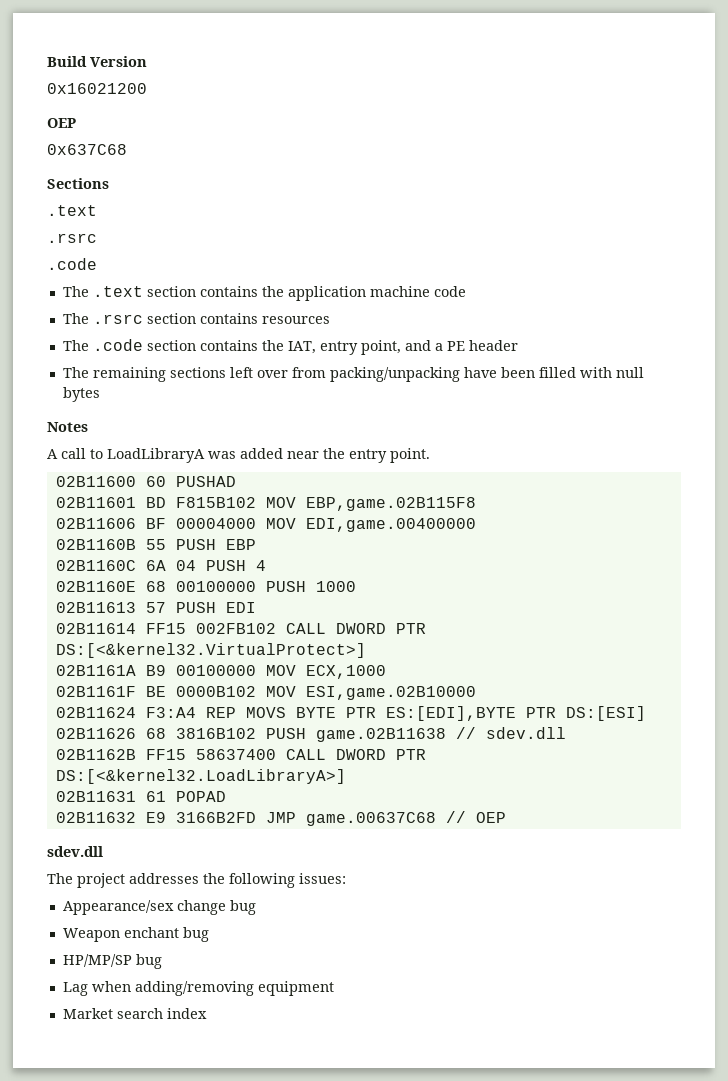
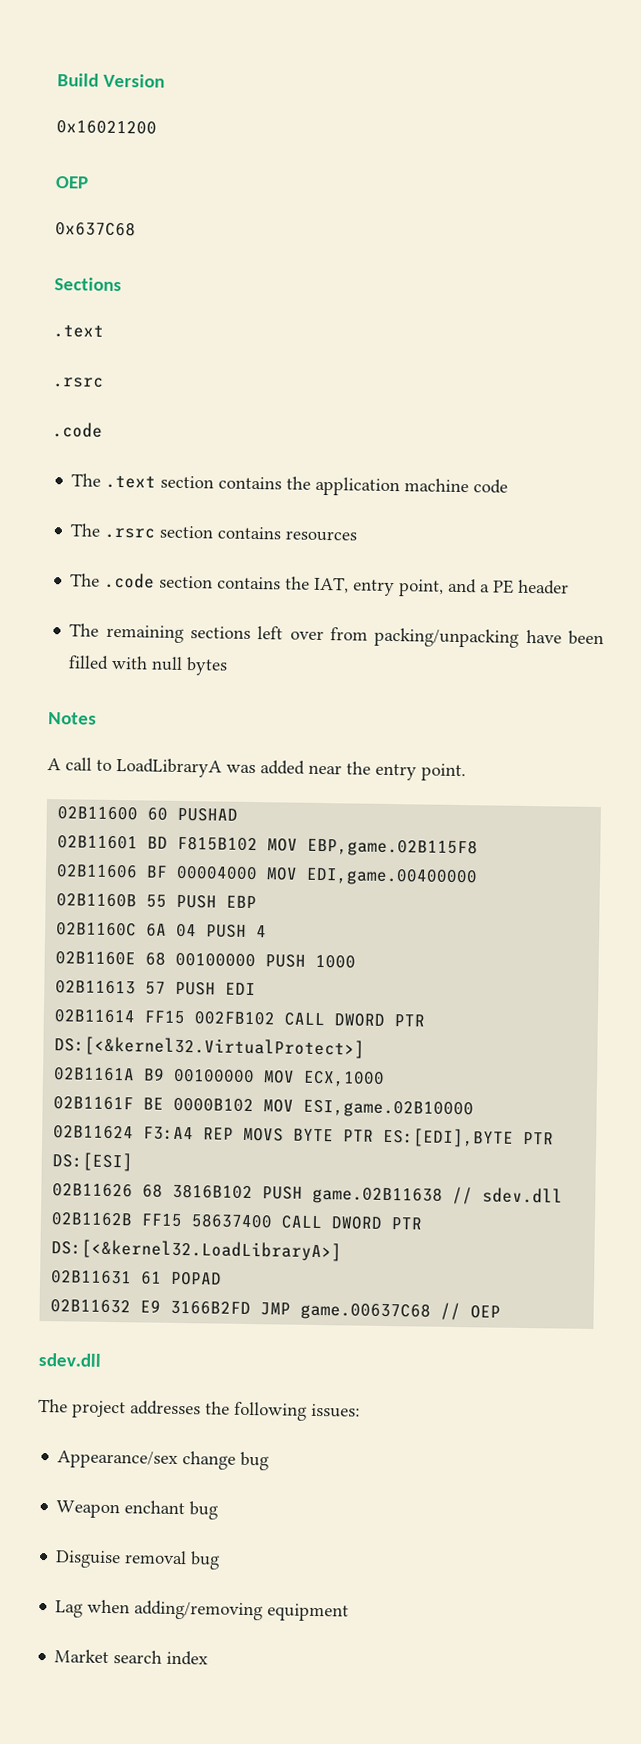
[62,954,132,967] HP/MP/SP -> [55,1550,188,1569] Disguise removal

